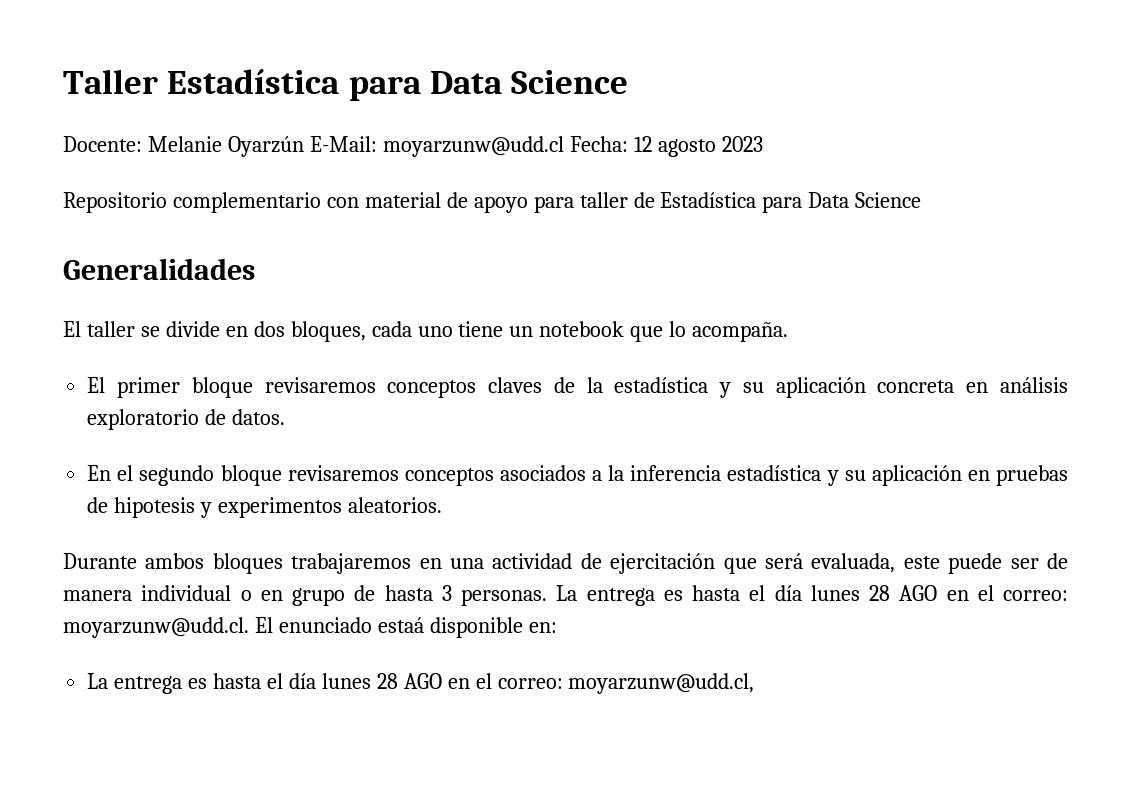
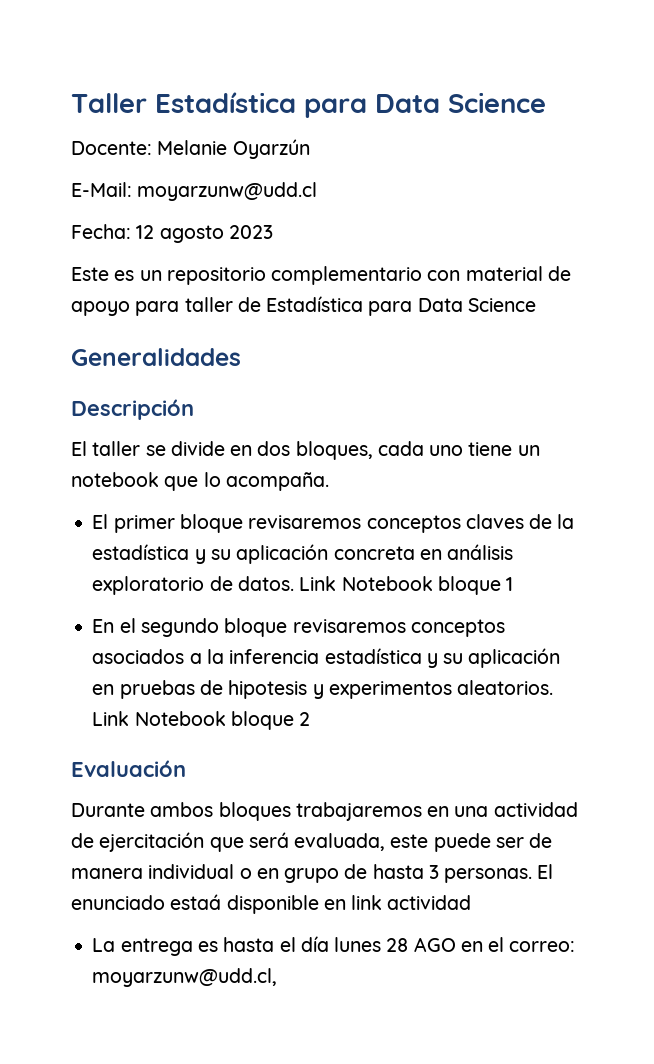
(304, 146) none -> (310, 149) //
(564, 146) none -> (318, 191) //
[63,192,167,213] Repositorio -> [71,267,266,285] Este es un repositorio
(255, 269) none -> [71,399,194,420] // Descripción
(286, 417) none -> [299,576,514,595] Link Notebook bloque 1
(442, 505) none -> [92,711,311,730] [71,760,186,777] Link Notebook bloque 2 // Evaluación
[556,585,1068,606] [63,617,249,638] La entrega es hasta el día lunes 28 AGO en el correo: moyarzunw@udd.cl. -> (533, 875) none
[528,622,557,633] en: -> [323,895,472,910] en link actividad

